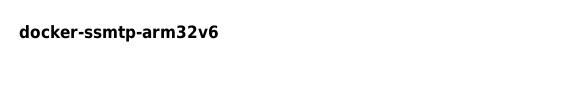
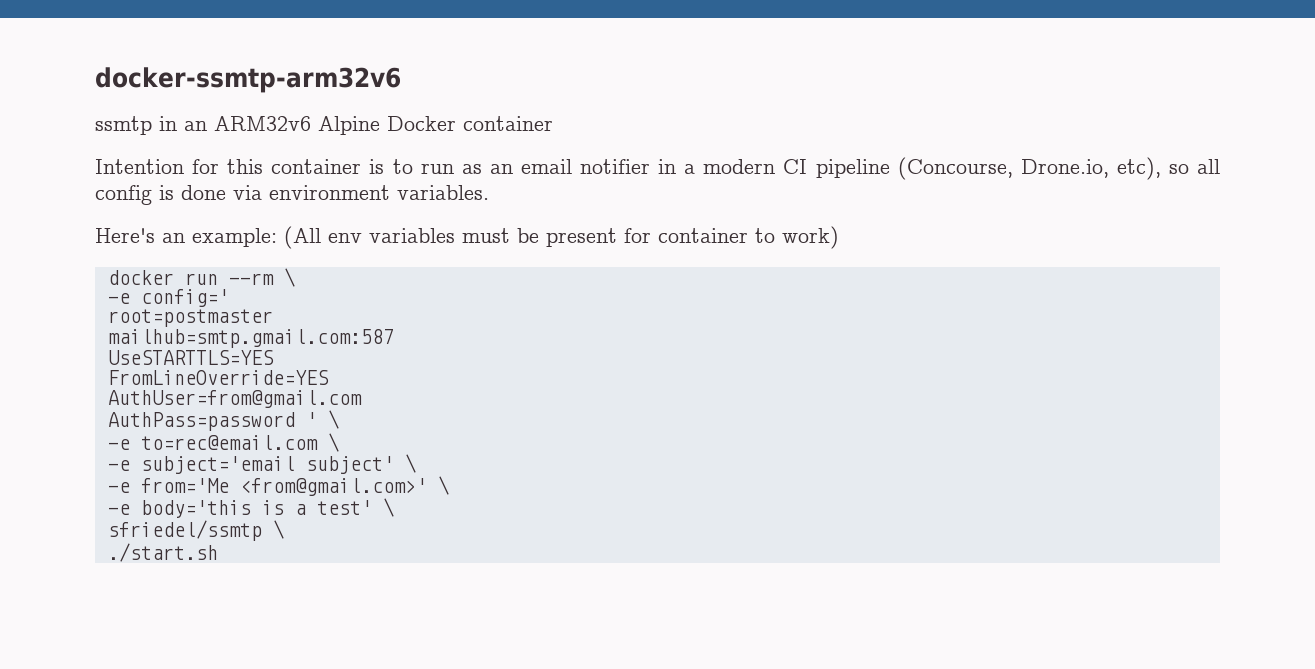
(219, 33) none -> [95,116,553,135] [95,157,1220,180] [95,185,489,205] [95,226,839,249] [107,268,295,287] [107,289,229,307] [107,309,273,327] [107,329,394,348] [107,350,274,365] [107,370,329,385] [107,390,362,408] [107,410,339,431] [107,433,339,452] [107,454,416,474] [107,476,449,496] [107,498,394,518] [107,520,284,541] [107,543,218,562] // ssmtp in an ARM32v6 Alpine Docker container // Intention for this container is to run as an email notifier in a modern CI pipeline (Concourse, Drone.io, etc), so all config is done via environment variables. // Here's an example: (All env variables must be present for container to work) // docker run --rm \ // -e config=' // root=postmaster // mailhub=smtp.gmail.com:587 // UseSTARTTLS=YES // FromLineOverride=YES // AuthUser=from@gmail.com // AuthPass=password ' \ // -e to=rec@email.com \ // -e subject='email subject' \ // -e from='Me <from@gmail.com>' \ // -e body='this is a test' \ // sfriedel/ssmtp \ // ./start.sh

